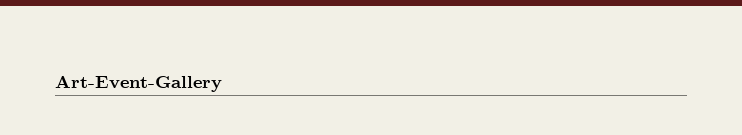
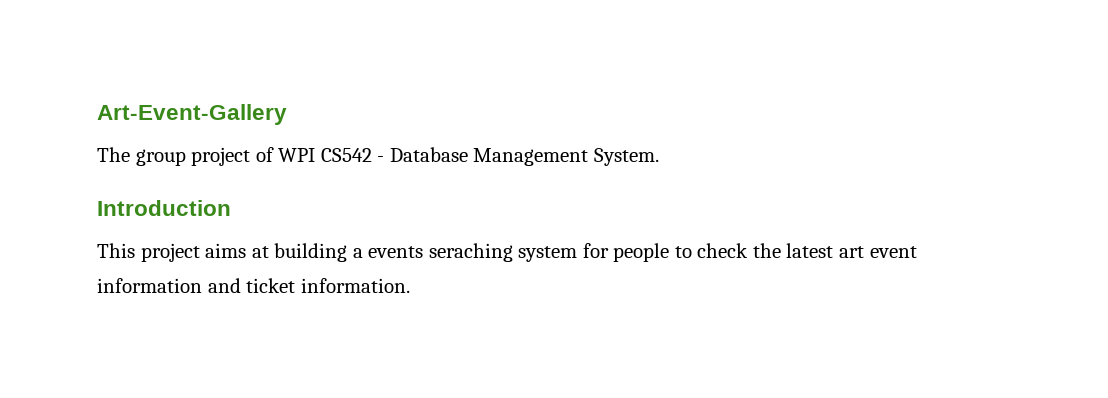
(222, 83) none -> [97,147,659,166] [97,200,231,216] [97,243,917,262] [97,278,410,293] // The group project of WPI CS542 - Database Management System. // Introduction // This project aims at building a events seraching system for people to check the latest art event information and ticket information.

